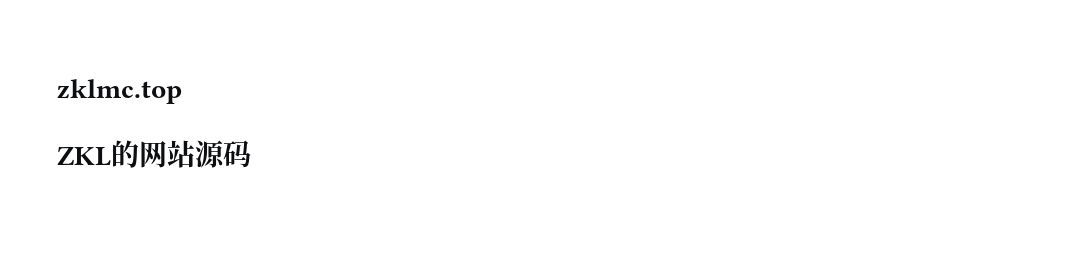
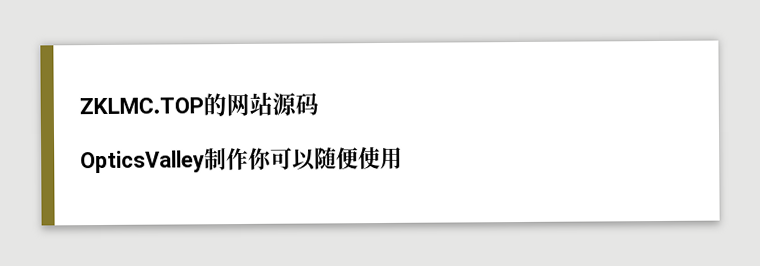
[57,79,182,104] [57,146,111,166] zklmc.top // ZKL -> [79,97,204,115] ZKLMC.TOP
(251, 154) none -> [80,146,403,174] // OpticsValley制作你可以随便使用

